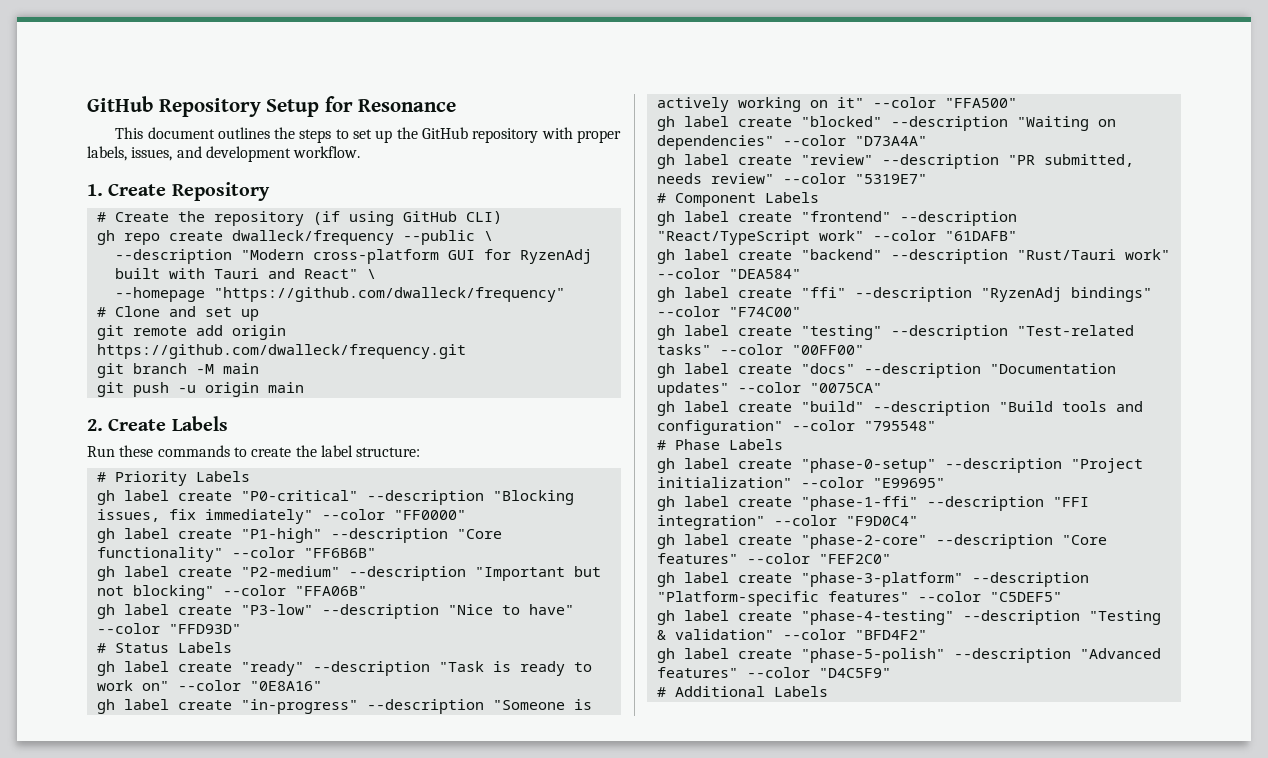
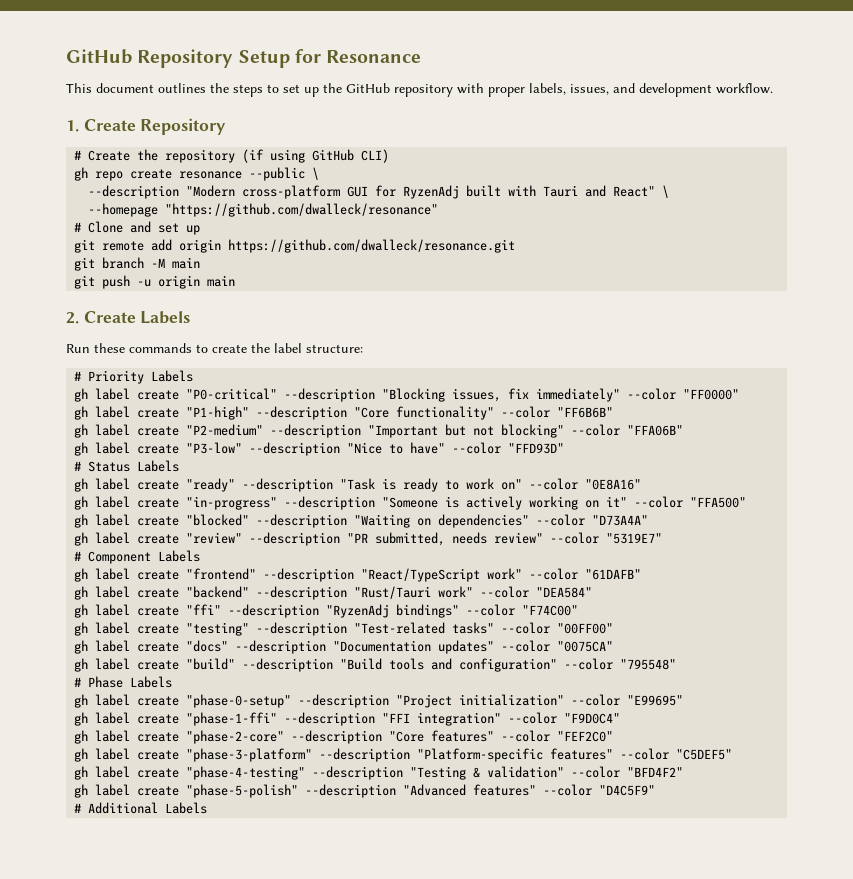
[231,230,394,245] dwalleck/frequency -> [179,171,243,179] resonance
[213,287,565,302] "https://github.com/dwalleck/frequency" -> [165,203,439,217] "https://github.com/dwalleck/resonance"
[96,344,466,359] https://github.com/dwalleck/frequency.git -> [228,239,516,253] https://github.com/dwalleck/resonance.git

